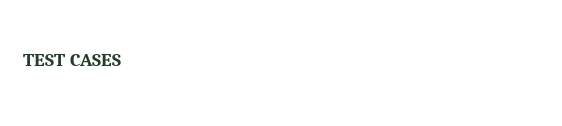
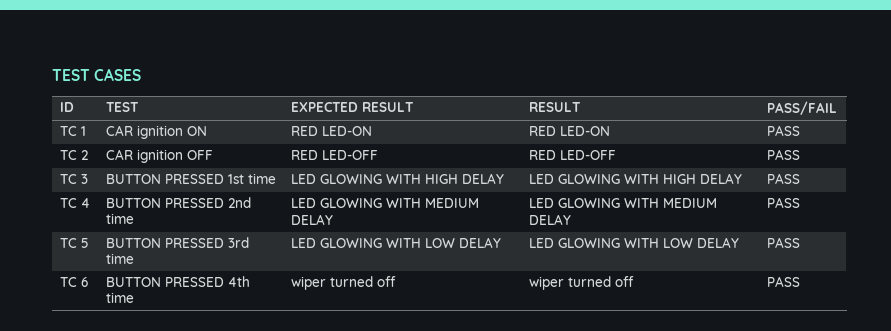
(121, 60) none -> [59,102,74,112] [105,102,139,112] [290,102,414,112] [528,102,581,112] [766,101,837,115] [59,126,86,136] [105,125,207,139] [290,126,372,136] [528,126,610,136] [766,125,800,136] [59,150,88,160] [105,149,213,163] [290,150,378,160] [528,150,616,160] [766,149,800,160] [59,174,88,184] [105,173,276,184] [290,173,504,184] [528,173,742,184] [766,173,800,184] [59,198,90,208] [105,197,251,208] [105,213,134,224] [290,198,479,208] [290,214,333,225] [528,198,717,208] [528,214,571,225] [766,197,800,208] [59,238,89,248] [105,237,249,248] [105,253,134,264] [290,237,501,248] [528,237,739,248] [766,237,800,248] [59,277,88,287] [105,276,250,287] [105,292,134,303] [290,276,396,290] [528,276,634,290] [766,276,800,287] // ID | TEST | EXPECTED RESULT | RESULT | PASS/FAIL // TC 1 | CAR ignition ON | RED LED-ON | RED LED-ON | PASS // TC 2 | CAR ignition OFF | RED LED-OFF | RED LED-OFF | PASS // TC 3 | BUTTON PRESSED 1st time | LED GLOWING WITH HIGH DELAY | LED GLOWING WITH HIGH DELAY | PASS // TC 4 | BUTTON PRESSED 2nd time | LED GLOWING WITH MEDIUM DELAY | LED GLOWING WITH MEDIUM DELAY | PASS // TC 5 | BUTTON PRESSED 3rd time | LED GLOWING WITH LOW DELAY | LED GLOWING WITH LOW DELAY | PASS // TC 6 | BUTTON PRESSED 4th time | wiper turned off | wiper turned off | PASS

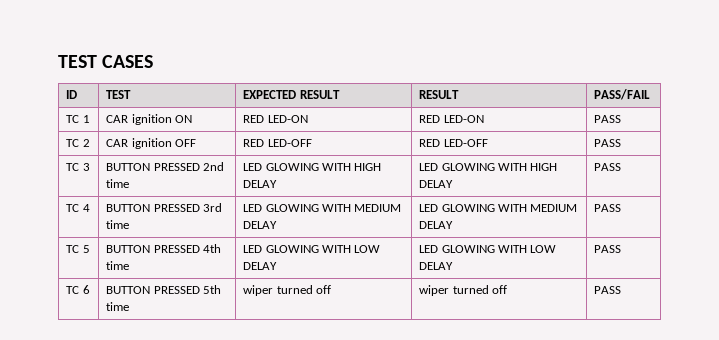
[227,174,244,184] 1st -> [202,162,224,171] 2nd
[227,197,251,208] 2nd -> [202,203,222,212] 3rd
[227,237,249,248] 3rd -> [202,244,221,253] 4th
[227,276,250,287] 4th -> [202,285,221,294] 5th

